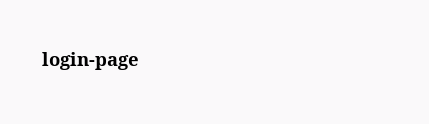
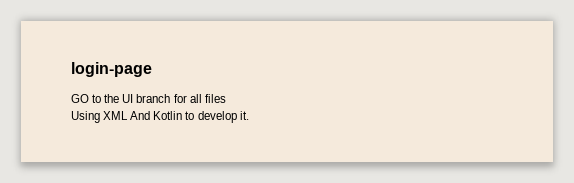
(139, 61) none -> [71,94,226,103] [71,111,249,123] // GO to the UI branch for all files // Using XML And Kotlin to develop it.

